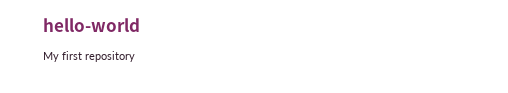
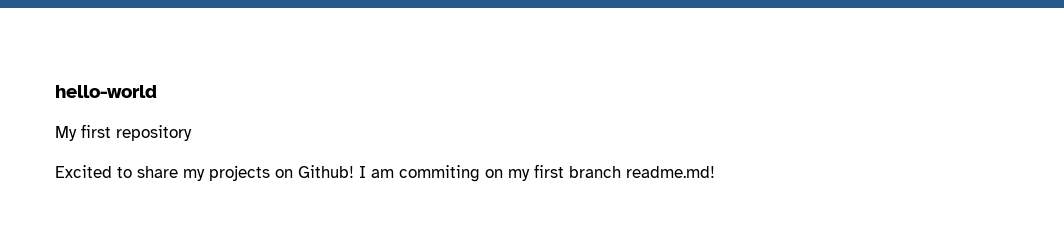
(135, 56) none -> [55,164,715,182] // Excited to share my projects on Github! I am commiting on my first branch readme.md!

